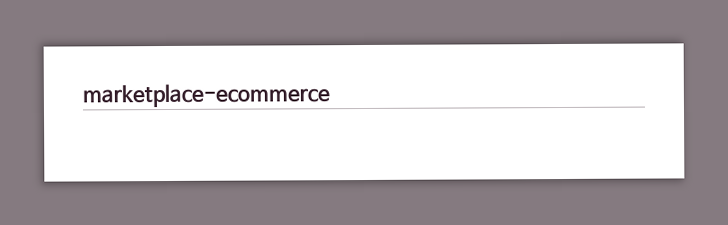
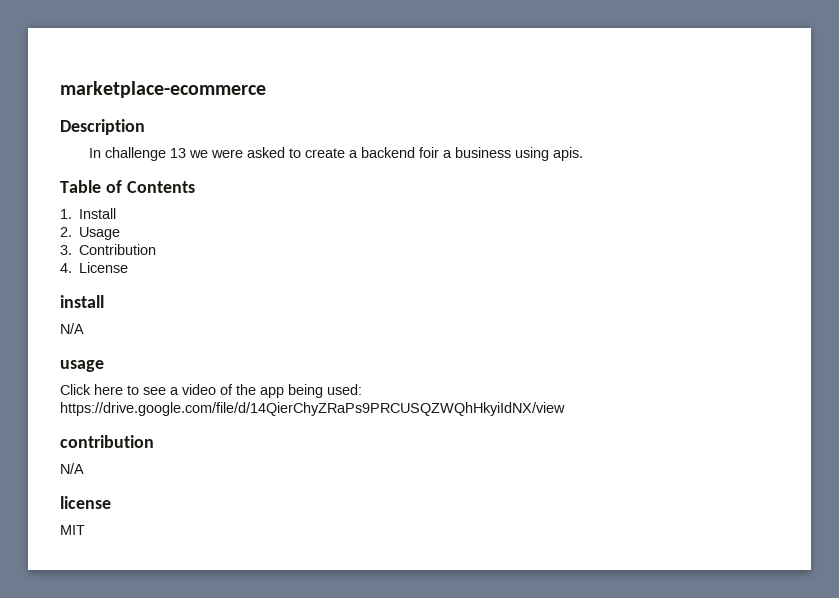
(330, 95) none -> [60,119,145,135] [89,147,584,161] [60,180,195,193] [60,208,117,219] [60,227,121,240] [60,244,157,255] [60,262,129,273] [60,295,104,308] [60,323,84,334] [60,360,104,372] [60,384,362,398] [60,402,565,416] [60,435,154,448] [60,463,84,474] [60,496,111,509] [60,525,85,535] // Description // In challenge 13 we were asked to create a backend foir a business using apis. // Table of Contents // 1. Install // 2. Usage // 3. Contribution // 4. License // install // N/A // usage // Click here to see a video of the app being used: https://drive.google.com/file/d/14QierChyZRaPs9PRCUSQZWQhHkyiIdNX/view // contribution // N/A // license // MIT

